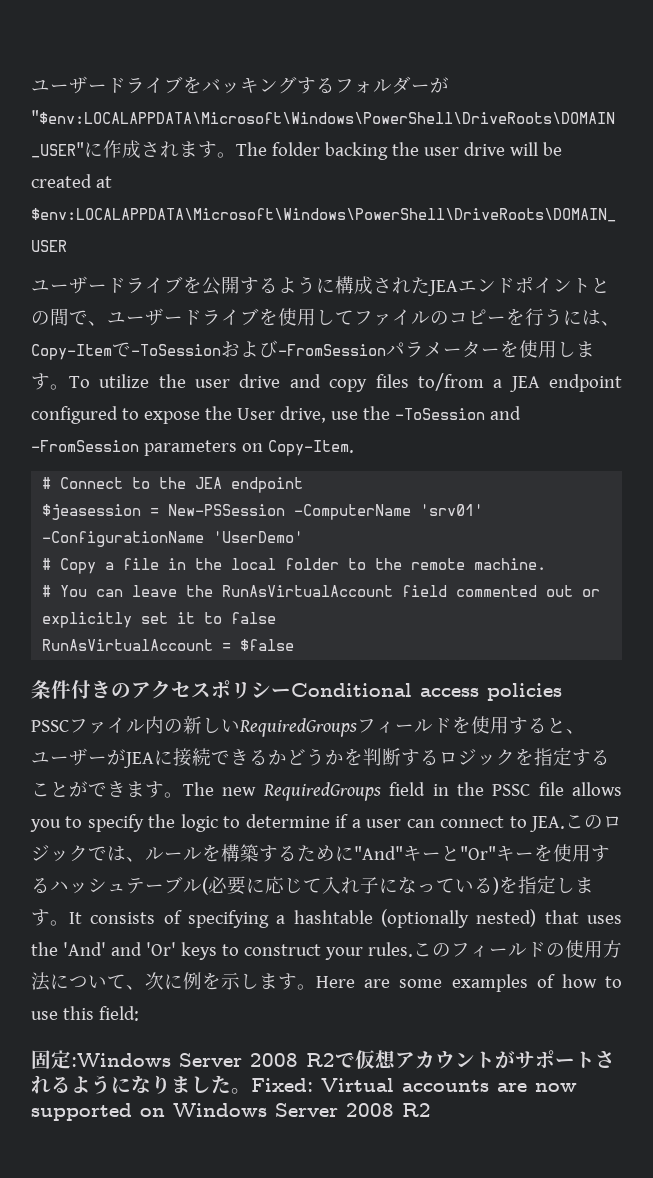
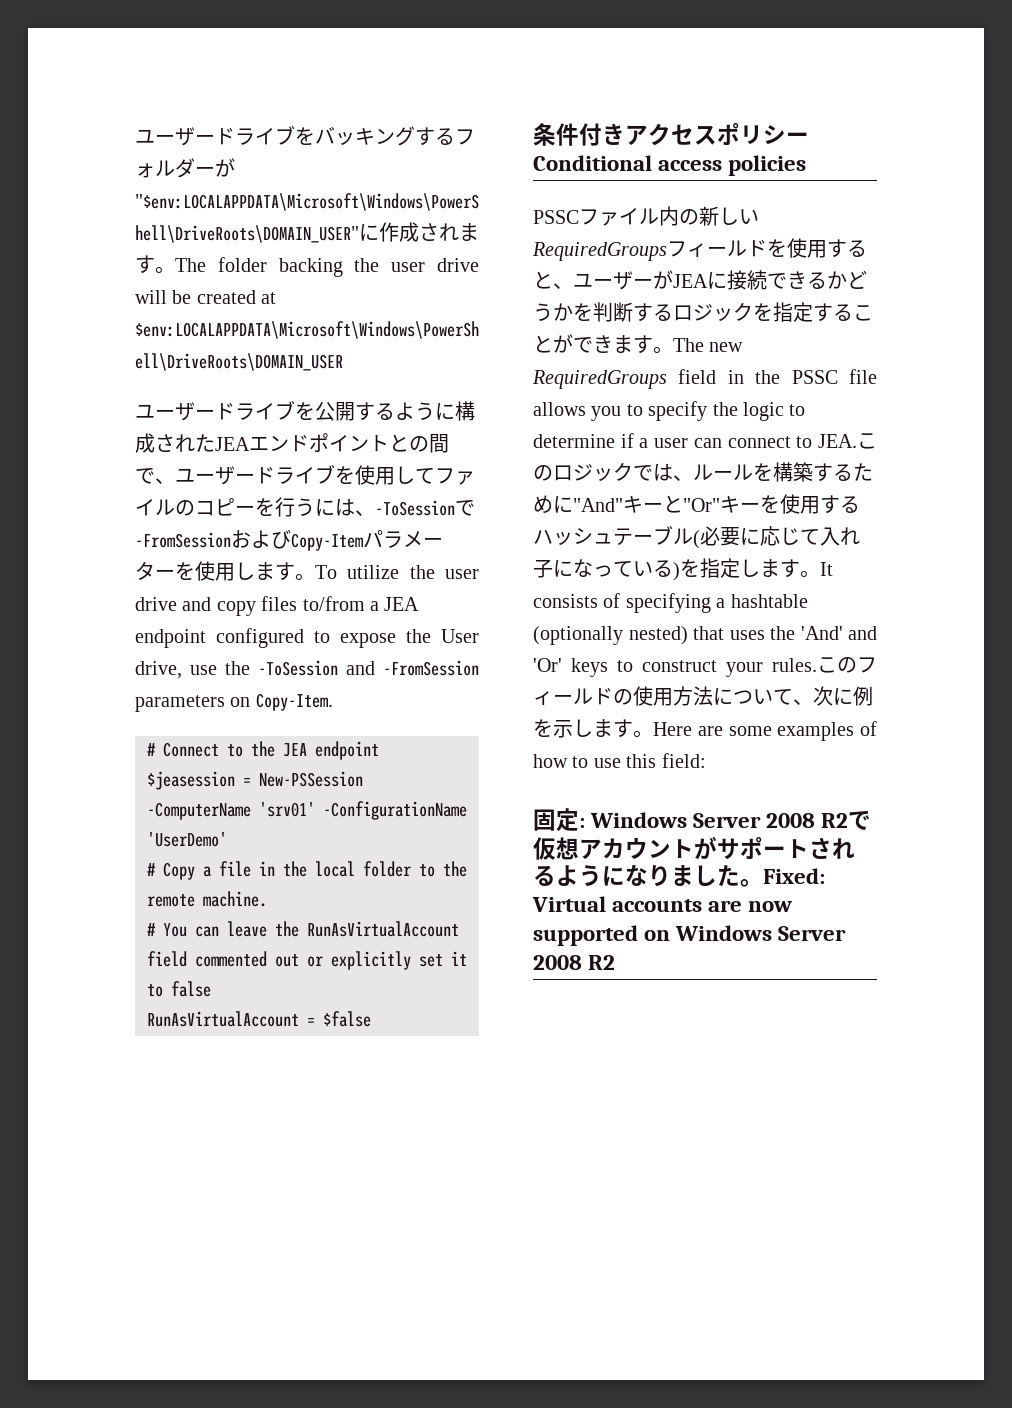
[31,340,386,360] Copy-Itemで-ToSessionおよび-FromSession -> [375,500,475,516] [135,529,363,551] -ToSessionで-FromSessionおよびCopy-Item
[111,683,131,698] の -> (625, 134) none
[71,1053,171,1067] :Windows -> [579,812,688,828] : Windows

